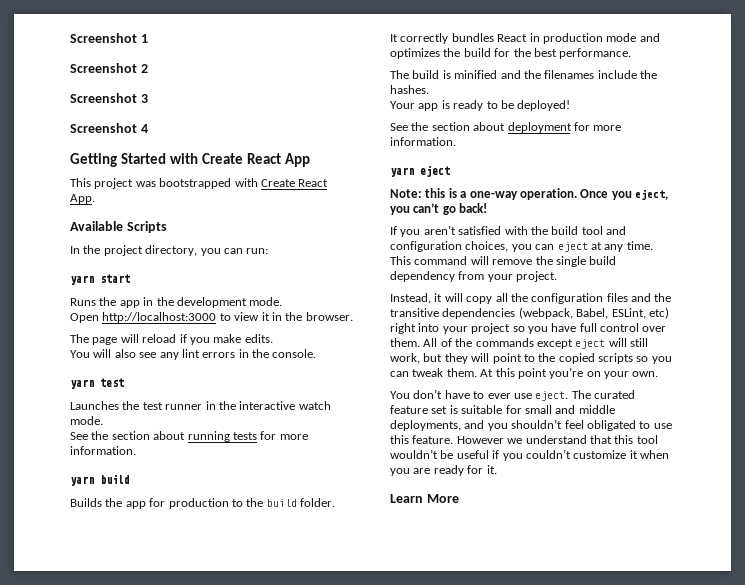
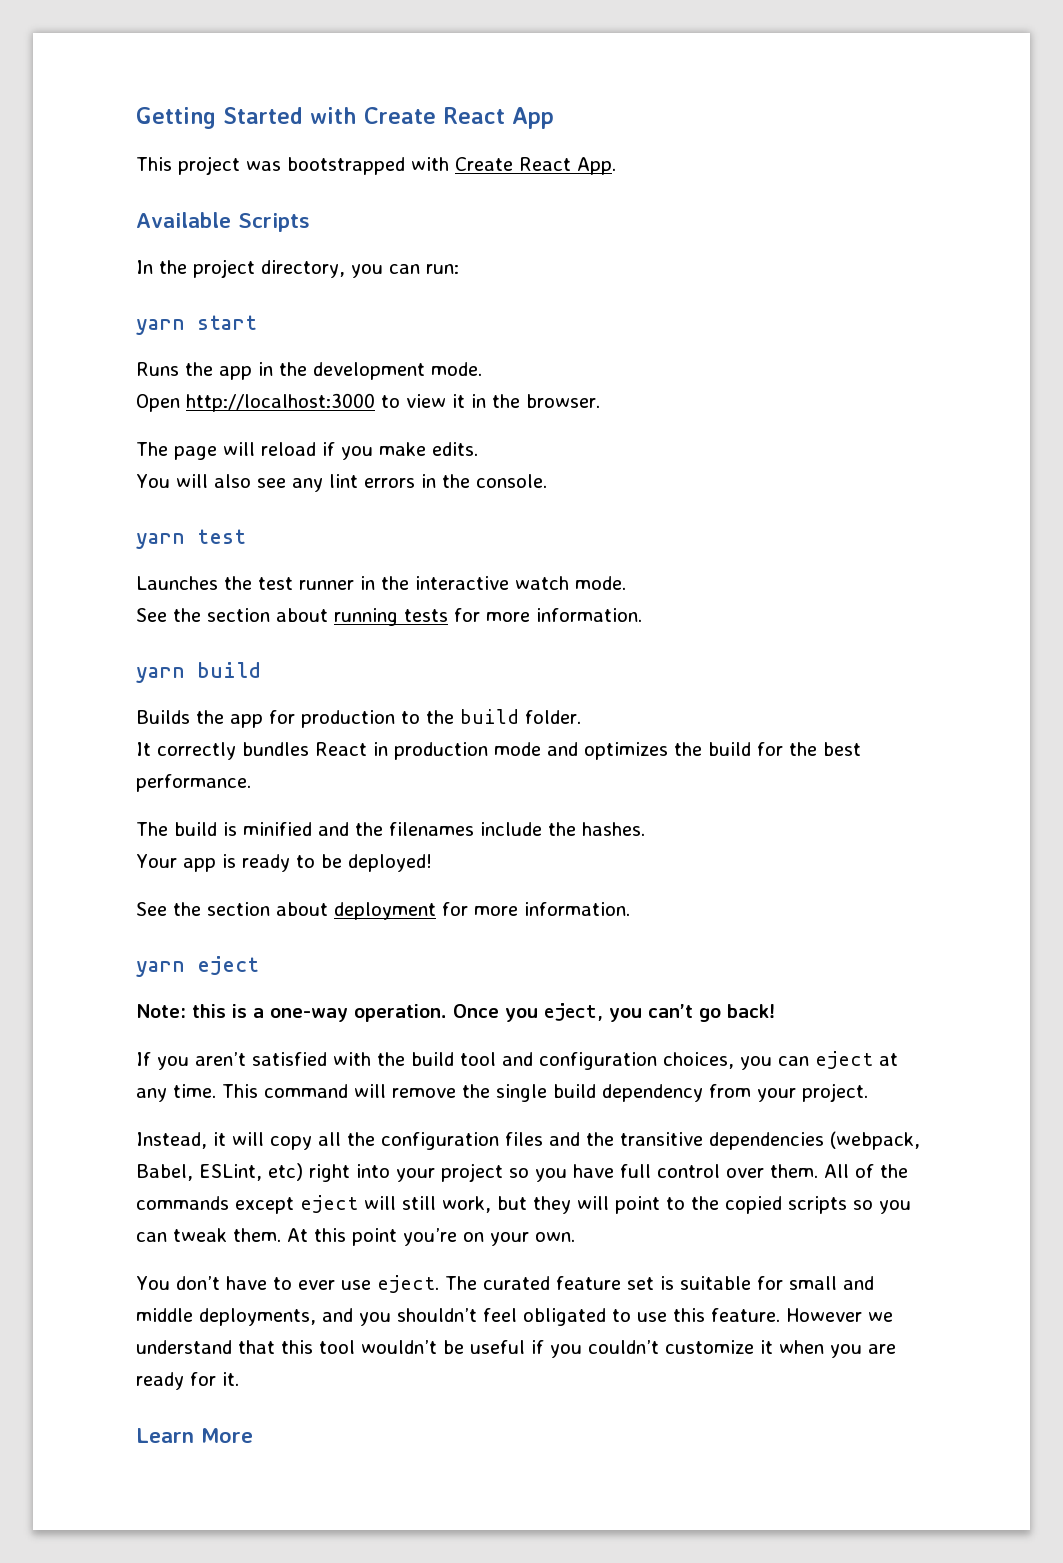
[70,33,148,43] [70,63,148,73] [70,93,148,103] [70,123,148,133] Screenshot 1 // Screenshot 2 // Screenshot 3 // Screenshot 4 // -> (136, 118) none

